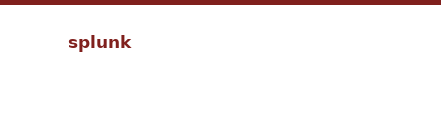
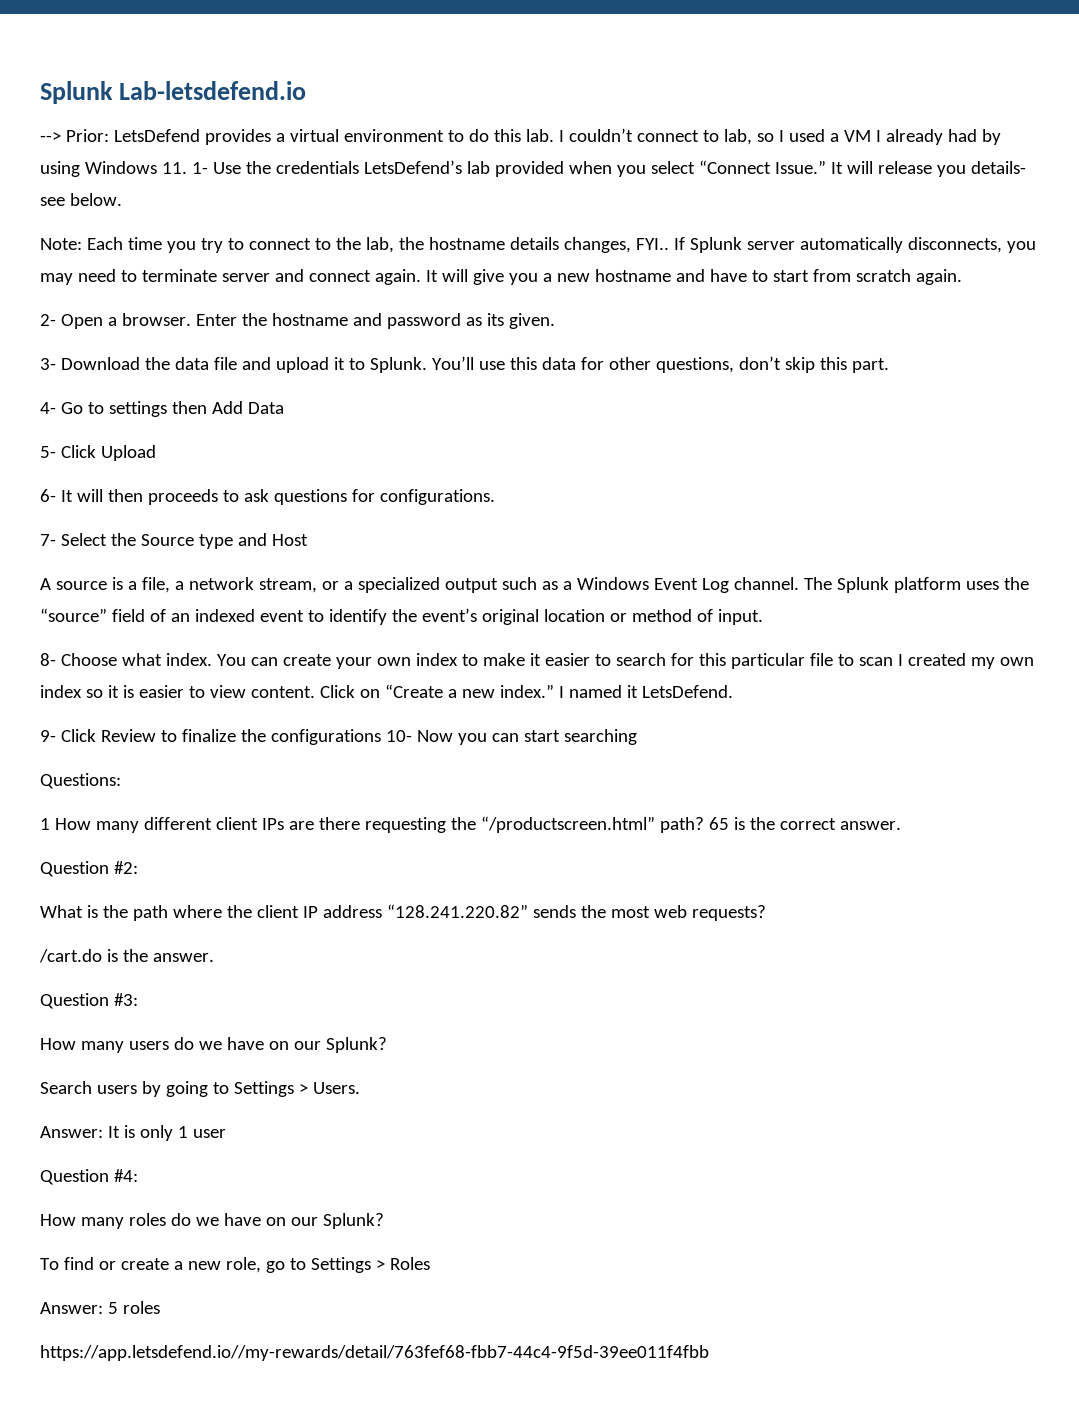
[68,35,132,52] splunk -> [40,81,307,104] [40,128,1001,145] [40,160,1026,177] [40,193,122,206] [40,237,1036,253] [40,269,962,285] [40,313,555,329] [40,356,889,373] [40,401,284,417] [40,445,156,461] [40,489,495,505] [40,533,308,549] [40,577,1029,593] [40,608,763,625] [40,653,1034,669] [40,684,733,698] [40,729,637,745] [40,773,121,789] [40,816,901,833] [40,861,138,877] [40,904,766,921] [39,949,214,963] [40,993,138,1009] [40,1037,387,1053] [40,1081,360,1097] [40,1125,226,1141] [40,1169,138,1185] [40,1213,384,1229] [40,1257,430,1273] [40,1301,160,1314] [40,1345,709,1361] Splunk Lab-letsdefend.io // --> Prior: LetsDefend provides a virtual environment to do this lab. I couldn’t connect to lab, so I used a VM I already had by using Windows 11. 1- Use the credentials LetsDefend’s lab provided when you select “Connect Issue.” It will release you details- see below. // Note: Each time you try to connect to the lab, the hostname details changes, FYI.. If Splunk server automatically disconnects, you may need to terminate server and connect again. It will give you a new hostname and have to start from scratch again. // 2- Open a browser. Enter the hostname and password as its given. // 3- Download the data file and upload it to Splunk. You’ll use this data for other questions, don’t skip this part. // 4- Go to settings then Add Data // 5- Click Upload // 6- It will then proceeds to ask questions for configurations. // 7- Select the Source type and Host // A source is a file, a network stream, or a specialized output such as a Windows Event Log channel. The Splunk platform uses the “source” field of an indexed event to identify the event’s original location or method of input. // 8- Choose what index. You can create your own index to make it easier to search for this particular file to scan I created my own index so it is easier to view content. Click on “Create a new index.” I named it LetsDefend. // 9- Click Review to finalize the configurations 10- Now you can start searching // Questions: // 1 How many different client IPs are there requesting the “/productscreen.html” path? 65 is the correct answer. // Question #2: // What is the path where the client IP address “128.241.220.82” sends the most web requests? // /cart.do is the answer. // Question #3: // How many users do we have on our Splunk? // Search users by going to Settings > Users. // Answer: It is only 1 user // Question #4: // How many roles do we have on our Splunk? // To find or create a new role, go to Settings > Roles // Answer: 5 roles // https://app.letsdefend.io//my-rewards/detail/763fef68-fbb7-44c4-9f5d-39ee011f4fbb

